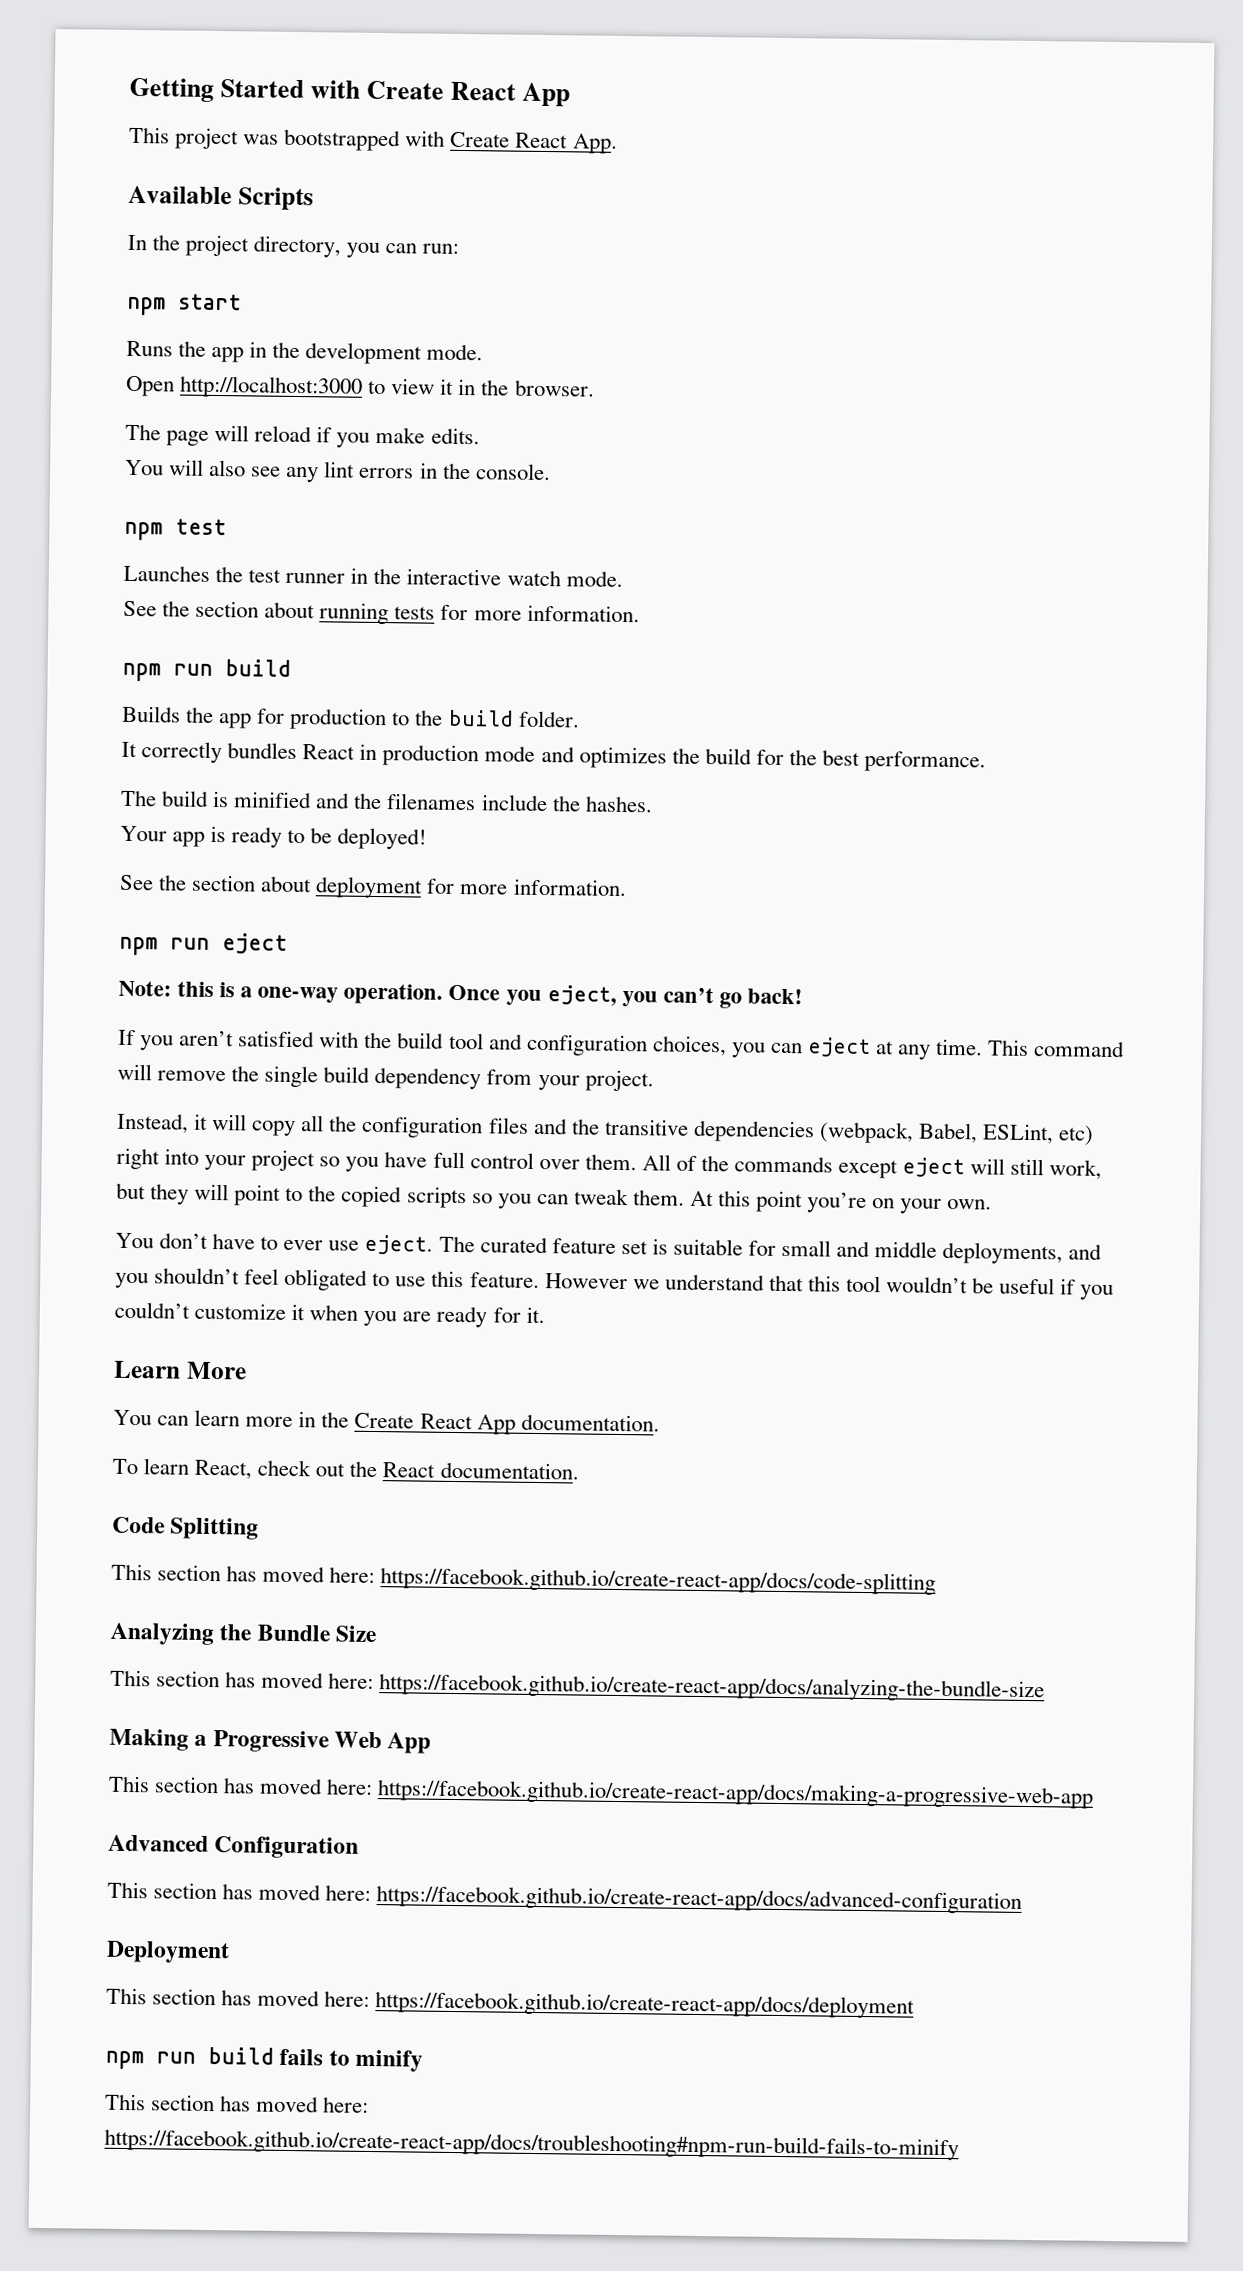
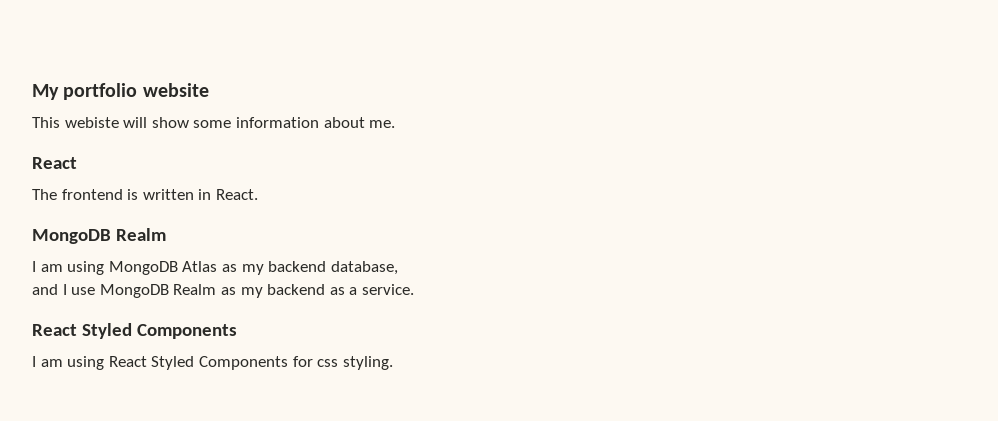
[129,77,571,107] [129,126,618,154] [128,185,314,211] [127,234,460,258] [126,293,242,316] [126,340,484,365] [125,375,595,399] [125,423,480,448] [125,459,551,483] [124,518,227,541] [123,564,623,587] [123,600,640,625] [122,659,291,682] [122,705,580,731] [121,741,987,773] [120,789,653,813] [120,825,428,850] [119,874,627,899] [119,933,288,956] [118,980,803,1009] [118,1029,1126,1060] [117,1063,654,1092] [116,1112,1095,1146] [116,1147,1103,1180] [116,1182,993,1214] [115,1232,1103,1265] [115,1267,1115,1301] [114,1301,545,1328] [114,1360,247,1380] [113,1409,660,1435] [112,1458,579,1480] [112,1516,260,1540] [111,1563,937,1595] [110,1622,378,1646] [110,1669,1046,1703] [109,1728,432,1754] [108,1775,1095,1809] [108,1834,360,1859] [107,1881,1023,1914] [106,1940,230,1964] [106,1987,916,2019] [105,2047,424,2072] [105,2093,370,2113] [104,2128,959,2161] Getting Started with Create React App // This project was bootstrapped with Create React App. // Available Scripts // In the project directory, you can run: // npm start // Runs the app in the development mode. // Open http://localhost:3000 to view it in the browser. // The page will reload if you make edits. // You will also see any lint errors in the console. // npm test // Launches the test runner in the interactive watch mode. // See the section about running tests for more information. // npm run build // Builds the app for production to the build folder. // It correctly bundles React in production mode and optimizes the build for the best performance. // The build is minified and the filenames include the hashes. // Your app is ready to be deployed! // See the section about deployment for more information. // npm run eject // Note: this is a one-way operation. Once you eject, you can’t go back! // If you aren’t satisfied with the build tool and configuration choices, you can eject at any time. This command will remove the single build dependency from your project. // Instead, it will copy all the configuration files and the transitive dependencies (webpack, Babel, ESLint, etc) right into your project so you have full control over them. All of the commands except eject will still work, but they will point to the copied scripts so you can tweak them. At this point you’re on your own. // You don’t have to ever use eject. The curated feature set is suitable for small and middle deployments, and you shouldn’t feel obligated to use this feature. However we understand that this tool wouldn’t be useful if you couldn’t customize it when you are ready for it. // Learn More // You can learn more in the Create React App documentation. // To learn React, check out the React documentation. // Code Splitting // This section has moved here: https://facebook.github.io/create-react-app/docs/code-splitting // Analyzing the Bundle Size // This section has moved here: https://facebook.github.io/create-react-app/docs/analyzing-the-bundle-size // Making a Progressive Web App // This section has moved here: https://facebook.github.io/create-react-app/docs/making-a-progressive-web-app // Advanced Configuration // This section has moved here: https://facebook.github.io/create-react-app/docs/advanced-configuration // Deployment // This section has moved here: https://facebook.github.io/create-react-app/docs/deployment // npm run build fails to minify // This section has moved here: https://facebook.github.io/create-react-app/docs/troubleshooting#npm-run-build-fails-to-minify -> [32,83,209,100] [32,117,396,128] [32,157,77,169] [32,189,258,200] [32,228,166,244] [32,261,398,275] [32,284,414,298] [32,323,237,339] [32,356,393,370] My portfolio website // This webiste will show some information about me. // React // The frontend is written in React. // MongoDB Realm // I am using MongoDB Atlas as my backend database, // and I use MongoDB Realm as my backend as a service. // React Styled Components // I am using React Styled Components for css styling.

